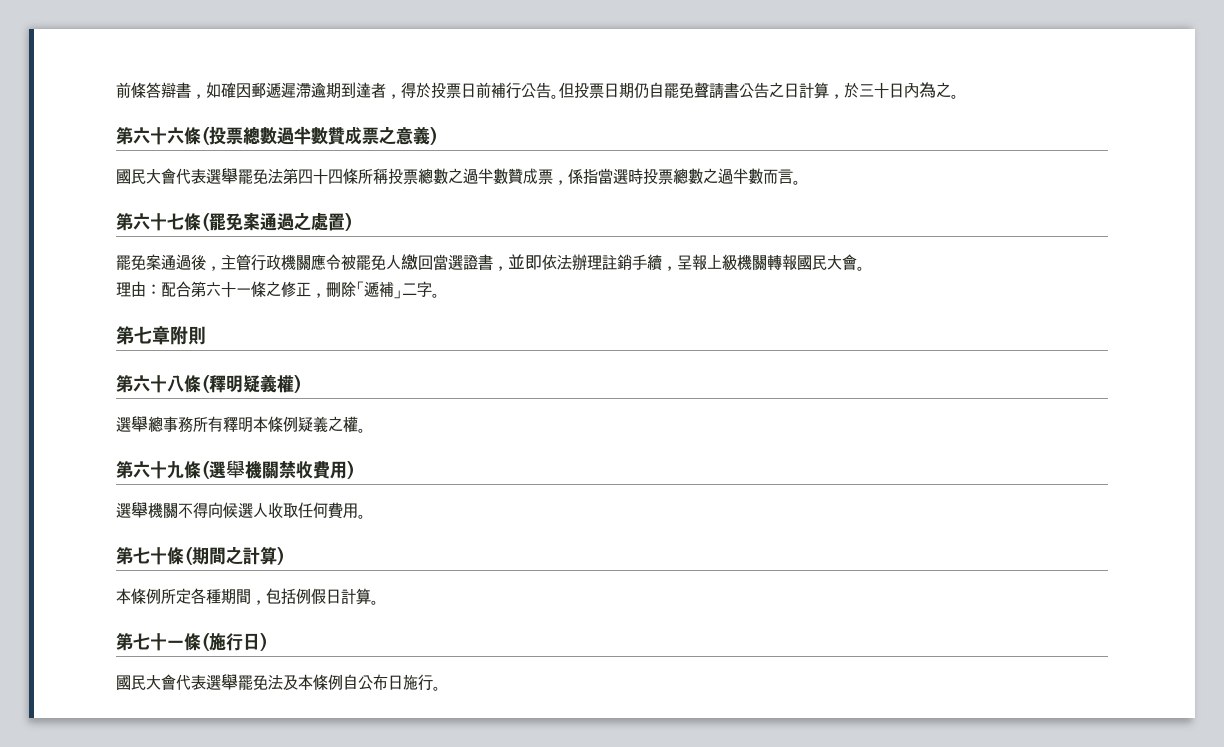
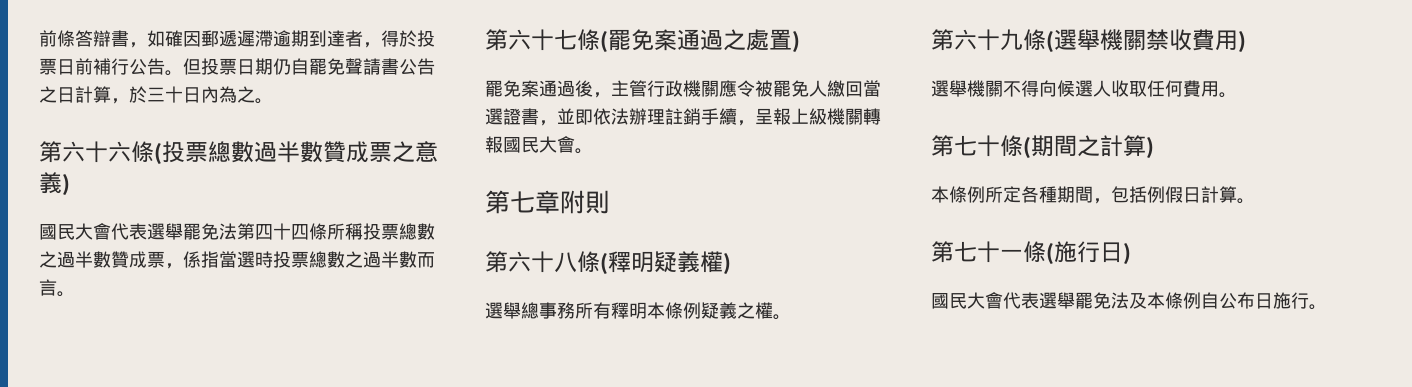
[116,281,440,299] // 理由：配合第六十一條之修正，刪除「遞補」二字。 -> (593, 151) none

